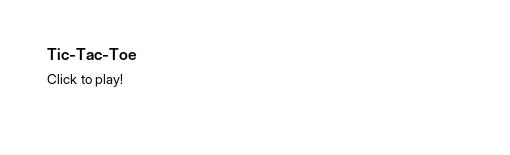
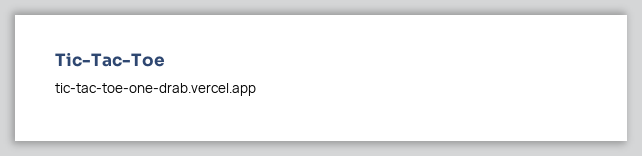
[47,74,124,87] Click to play! -> [55,83,256,96] tic-tac-toe-one-drab.vercel.app

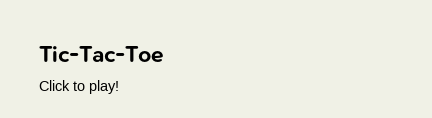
[55,83,256,96] tic-tac-toe-one-drab.vercel.app -> [39,80,119,94] Click to play!

